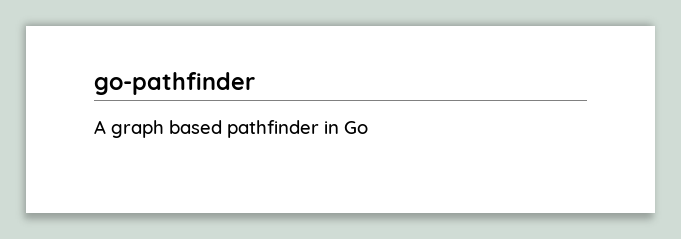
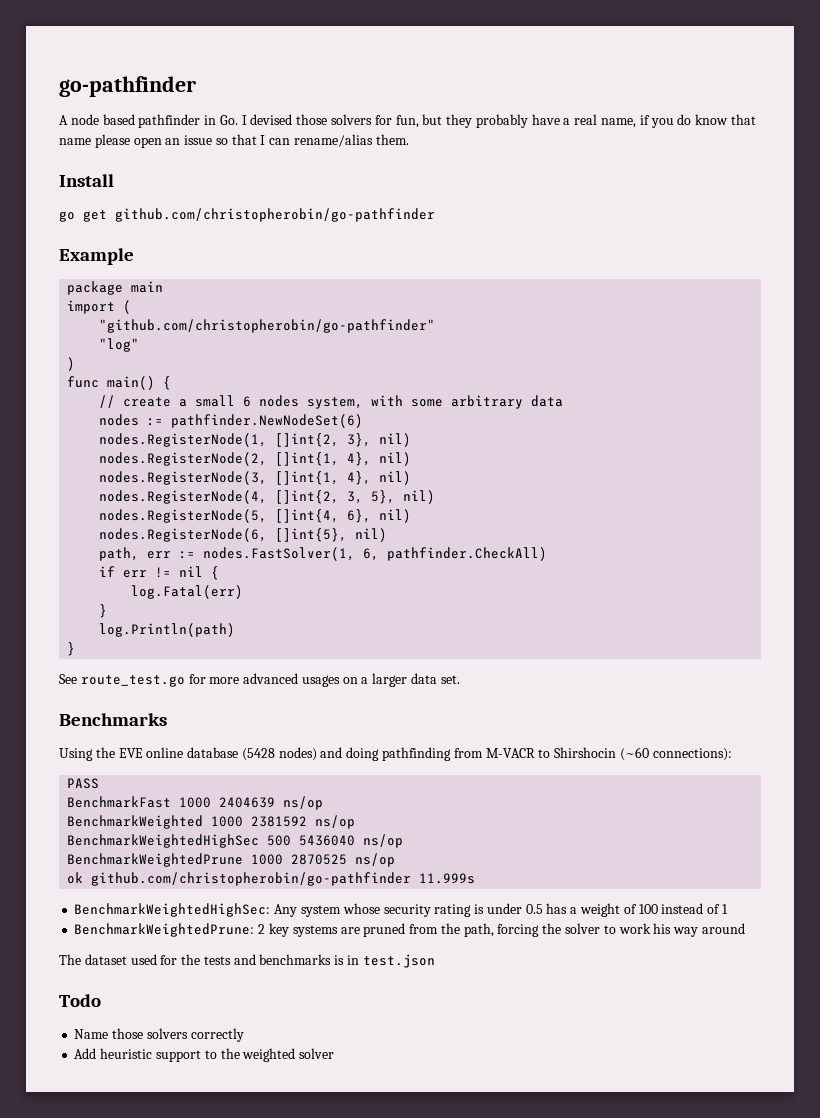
[111,120,164,138] graph -> [70,114,99,125] node
[344,121,368,134] Go -> [219,114,756,128] [59,134,409,148] [59,174,114,187] [59,208,435,222] [59,248,134,265] [67,281,164,295] [67,300,132,314] [99,319,436,333] [99,338,140,352] [67,357,76,371] [67,376,172,390] [99,395,564,409] [99,414,364,428] [99,433,412,447] [99,452,412,466] [99,471,412,485] [99,490,436,504] [99,509,412,523] [99,528,388,542] [99,547,548,561] [99,566,220,580] [131,585,244,599] [99,604,108,618] [99,623,236,637] [67,642,76,656] [59,673,460,687] [59,713,167,726] [59,747,732,761] [67,778,100,789] [67,796,324,810] [67,815,356,829] [67,834,404,848] [67,853,396,867] [67,872,476,886] [74,903,728,917] [74,923,745,937] [59,954,435,968] [59,994,101,1007] [74,1028,244,1042] [74,1048,335,1062] Go. I devised those solvers for fun, but they probably have a real name, if you do know that name please open an issue so that I can rename/alias them. // Install // go get github.com/christopherobin/go-pathfinder // Example // package main // import ( // "github.com/christopherobin/go-pathfinder" // "log" // ) // func main() { // // create a small 6 nodes system, with some arbitrary data // nodes := pathfinder.NewNodeSet(6) // nodes.RegisterNode(1, []int{2, 3}, nil) // nodes.RegisterNode(2, []int{1, 4}, nil) // nodes.RegisterNode(3, []int{1, 4}, nil) // nodes.RegisterNode(4, []int{2, 3, 5}, nil) // nodes.RegisterNode(5, []int{4, 6}, nil) // nodes.RegisterNode(6, []int{5}, nil) // path, err := nodes.FastSolver(1, 6, pathfinder.CheckAll) // if err != nil { // log.Fatal(err) // } // log.Println(path) // } // See route_test.go for more advanced usages on a larger data set. // Benchmarks // Using the EVE online database (5428 nodes) and doing pathfinding from M-VACR to Shirshocin (~60 connections): // PASS // BenchmarkFast 1000 2404639 ns/op // BenchmarkWeighted 1000 2381592 ns/op // BenchmarkWeightedHighSec 500 5436040 ns/op // BenchmarkWeightedPrune 1000 2870525 ns/op // ok github.com/christopherobin/go-pathfinder 11.999s // BenchmarkWeightedHighSec: Any system whose security rating is under 0.5 has a weight of 100 instead of 1 // BenchmarkWeightedPrune: 2 key systems are pruned from the path, forcing the solver to work his way around // The dataset used for the tests and benchmarks is in test.json // Todo // Name those solvers correctly // Add heuristic support to the weighted solver

